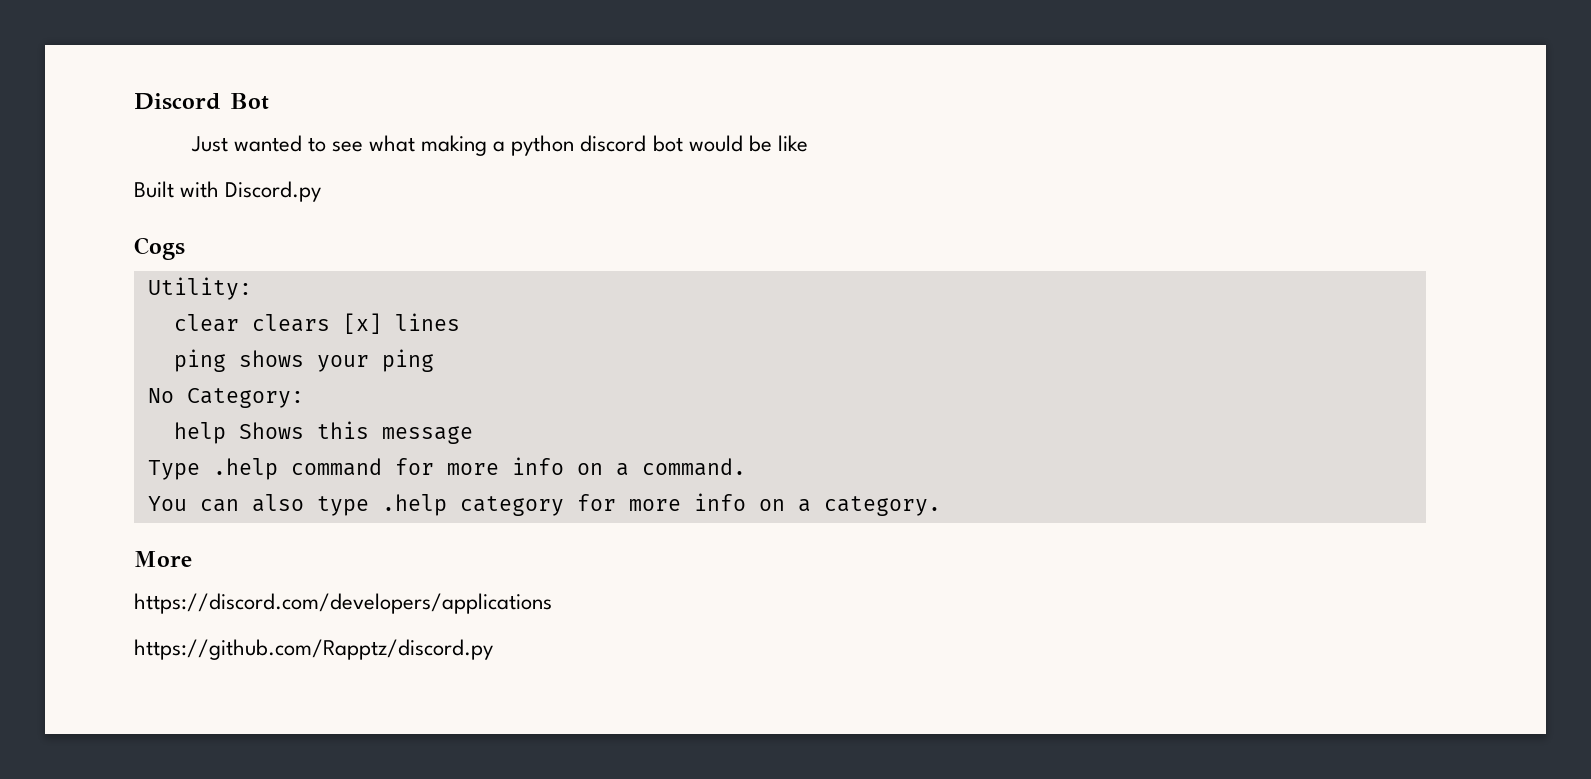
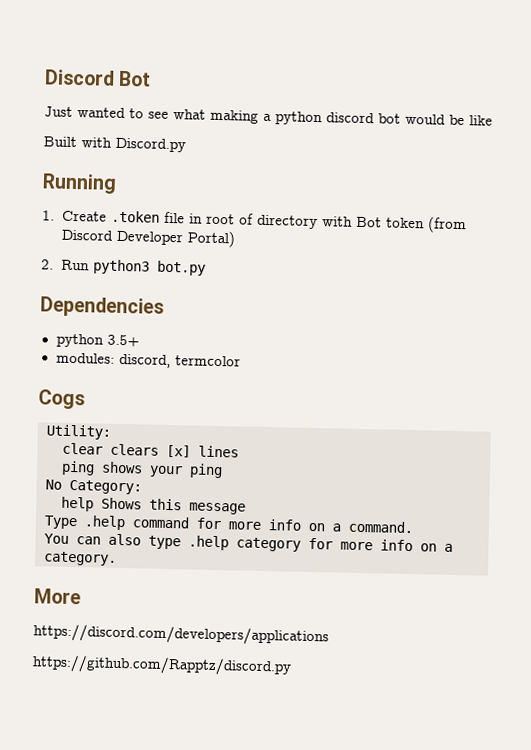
(322, 191) none -> [42,173,117,194] [42,210,467,234] [60,229,235,248] [41,259,206,276] [40,296,164,318] [55,333,140,348] [55,352,241,369] // Running // 1. Create .token file in root of directory with Bot token (from Discord Developer Portal) // 2. Run python3 bot.py // Dependencies // python 3.5+ // modules: discord, termcolor

